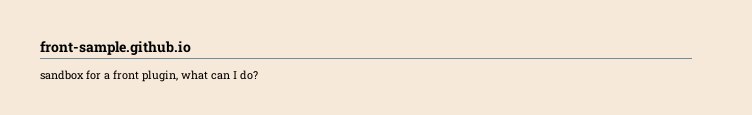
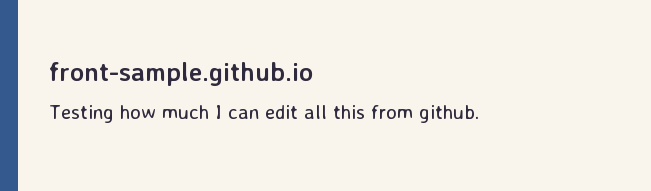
[40,70,258,82] sandbox for a front plugin, what can I do? -> [49,105,479,123] Testing how much I can edit all this from github.

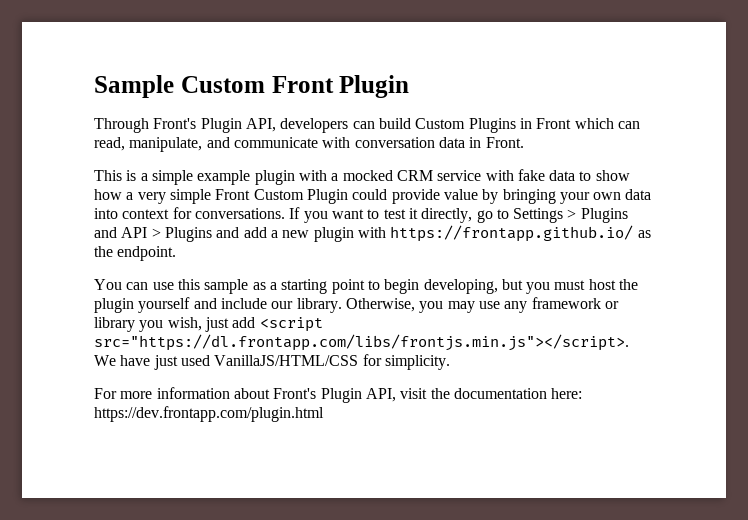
[49,62,313,86] [49,105,479,123] front-sample.github.io // Testing how much I can edit all this from github. -> [94,75,410,98] [94,118,640,133] [94,137,524,152] [94,169,630,185] [94,189,652,204] [94,207,628,223] [94,225,651,242] [94,246,177,261] [94,279,639,294] [94,297,619,313] [94,317,323,332] [94,334,629,351] [94,354,450,370] [94,387,583,403] [94,406,324,422] Sample Custom Front Plugin // Through Front's Plugin API, developers can build Custom Plugins in Front which can read, manipulate, and communicate with conversation data in Front. // This is a simple example plugin with a mocked CRM service with fake data to show how a very simple Front Custom Plugin could provide value by bringing your own data into context for conversations. If you want to test it directly, go to Settings > Plugins and API > Plugins and add a new plugin with https://frontapp.github.io/ as the endpoint. // You can use this sample as a starting point to begin developing, but you must host the plugin yourself and include our library. Otherwise, you may use any framework or library you wish, just add <script src="https://dl.frontapp.com/libs/frontjs.min.js"></script>. We have just used VanillaJS/HTML/CSS for simplicity. // For more information about Front's Plugin API, visit the documentation here: https://dev.frontapp.com/plugin.html

